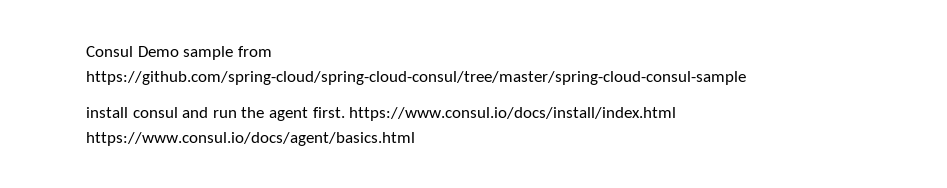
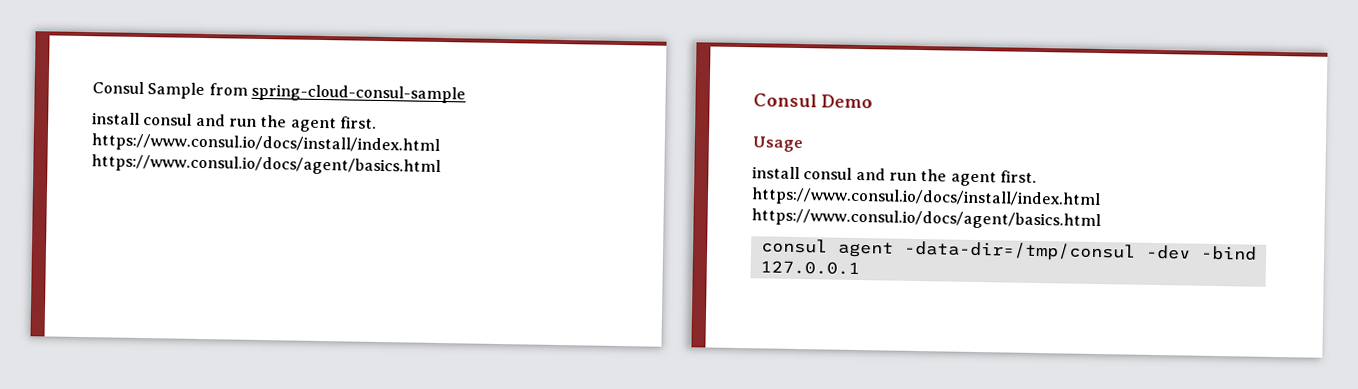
[86,46,272,60] [86,71,746,85] [86,107,677,121] [86,132,415,146] Consul Demo sample from https://github.com/spring-cloud/spring-cloud-consul/tree/master/spring-cloud-consul-sample // install consul and run the agent first. https://www.consul.io/docs/install/index.html https://www.consul.io/docs/agent/basics.html -> [92,81,466,104] [92,112,377,133] [91,133,440,155] [91,154,441,176] [753,93,873,109] [752,136,803,153] [752,166,1037,187] [751,187,1101,210] [751,208,1101,231] [760,238,1257,262] [759,260,860,276] Consul Sample from spring-cloud-consul-sample // install consul and run the agent first. https://www.consul.io/docs/install/index.html https://www.consul.io/docs/agent/basics.html // Consul Demo // Usage // install consul and run the agent first. https://www.consul.io/docs/install/index.html https://www.consul.io/docs/agent/basics.html // consul agent -data-dir=/tmp/consul -dev -bind 127.0.0.1

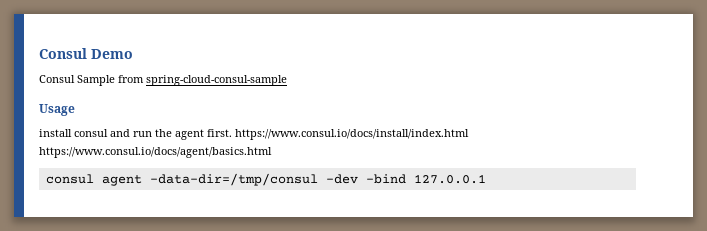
[92,81,144,95] Consul -> [39,48,133,59] [39,75,75,83] Consul Demo // Consul
[92,112,377,133] [91,133,440,155] [91,154,441,176] [753,93,873,109] // install consul and run the agent first. https://www.consul.io/docs/install/index.html https://www.consul.io/docs/agent/basics.html // Consul Demo -> (287, 80) none

